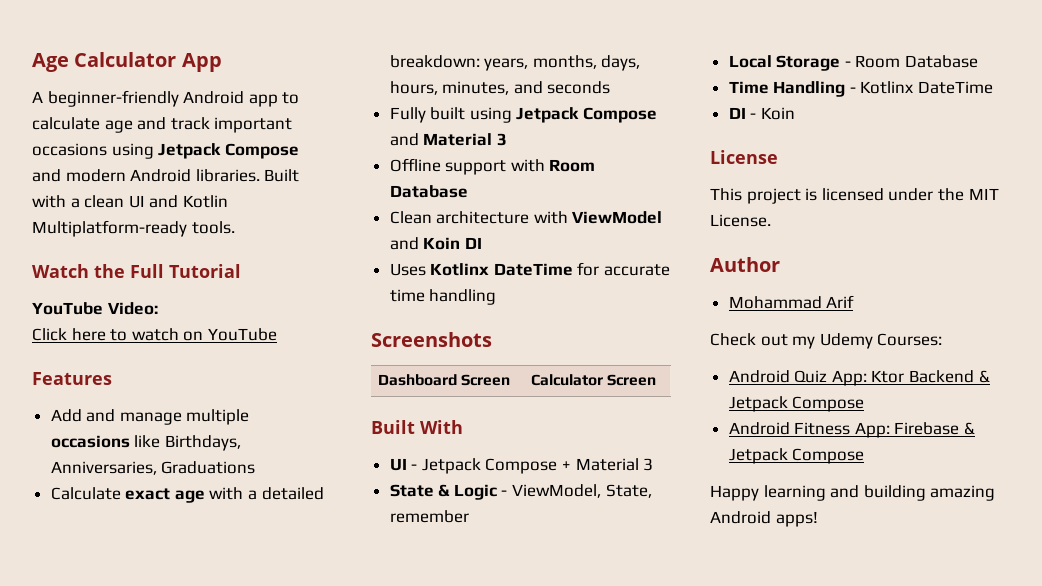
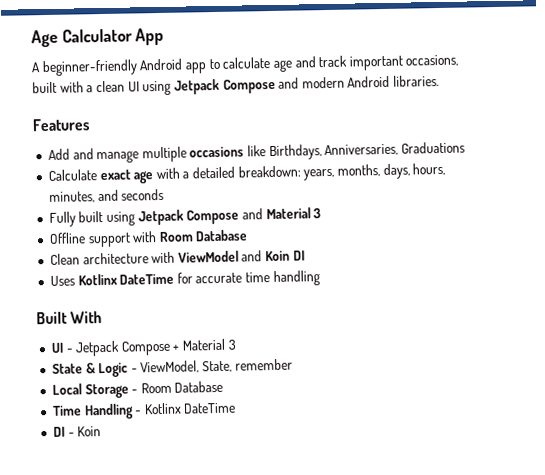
[32,143,107,156] occasions -> [405,54,459,67] [32,80,140,94] occasions, built with a clean UI
[264,169,300,182] [32,195,228,208] [32,220,235,237] [32,264,241,278] [32,302,158,315] [32,328,277,341] Built with a clean UI and Kotlin Multiplatform-ready tools. // Watch the Full Tutorial // YouTube Video: // Click here to watch on YouTube -> (440, 81) none
[371,332,492,347] [378,374,511,386] [531,374,657,386] // Screenshots // Dashboard Screen | Calculator Screen -> (320, 278) none
[710,150,778,164] [710,188,999,204] [710,214,771,227] [710,257,780,272] [728,295,855,309] [710,333,943,349] [728,370,990,386] [728,396,865,412] [728,422,976,438] [728,448,865,464] [710,485,996,501] [710,511,818,527] // License // This project is licensed under the MIT License. // Author // Mohammad Arif // Check out my Udemy Courses: // Android Quiz App: Ktor Backend & Jetpack Compose // Android Fitness App: Firebase & Jetpack Compose // Happy learning and building amazing Android apps! -> (102, 431) none

